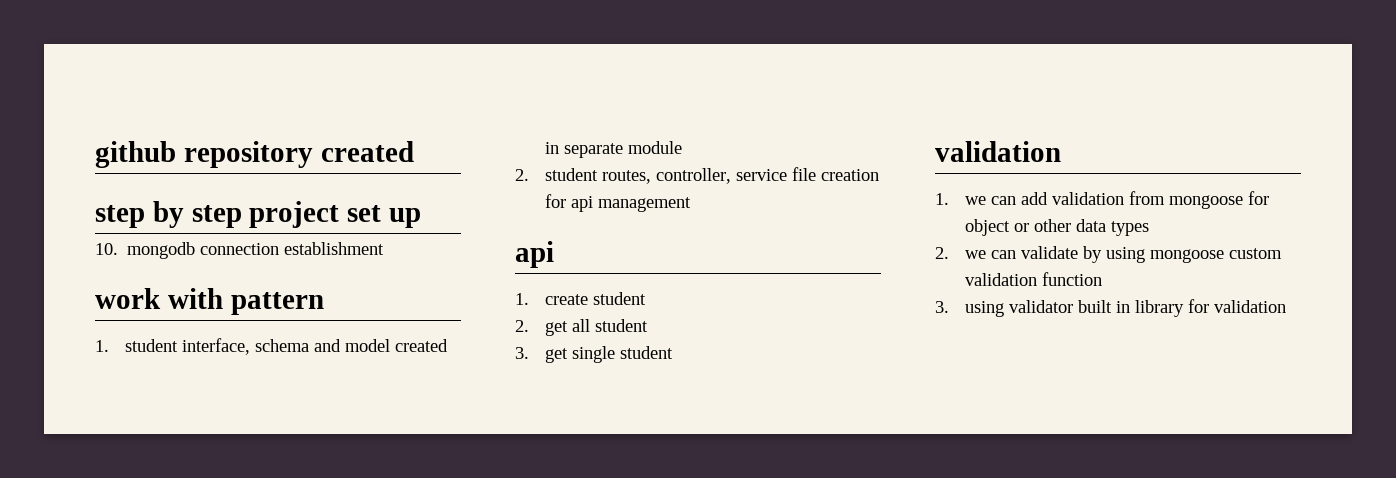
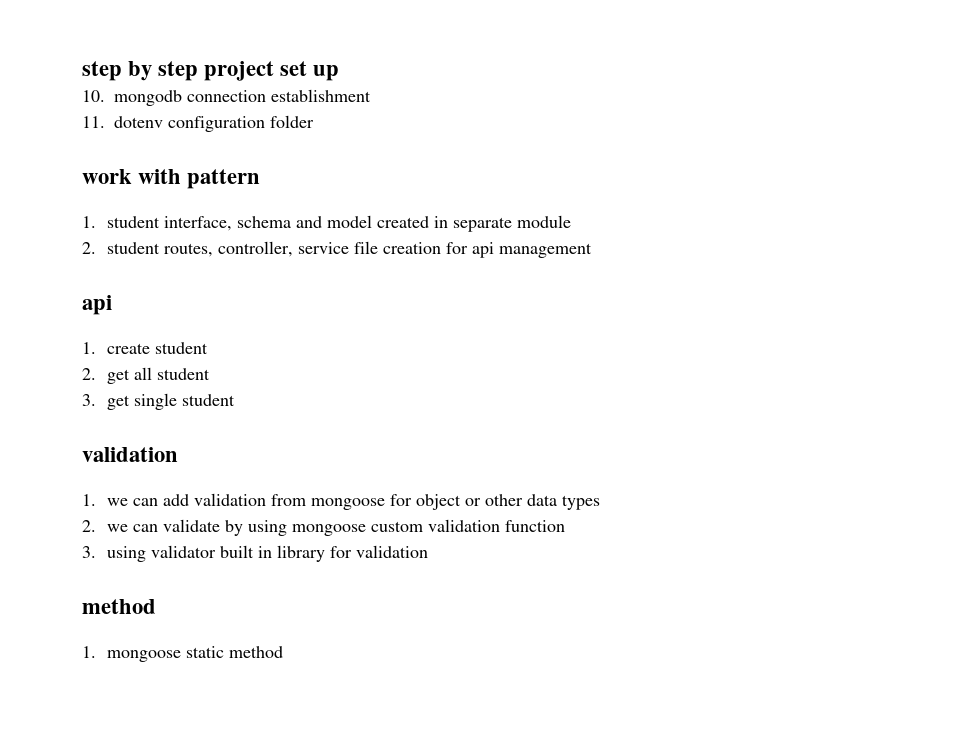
[95,141,414,168] github repository created // -> (82, 71) none
(385, 248) none -> [82,115,314,132] // 11. dotenv configuration folder
(1286, 306) none -> [82,599,156,614] [82,646,283,662] // method // 1. mongoose static method

